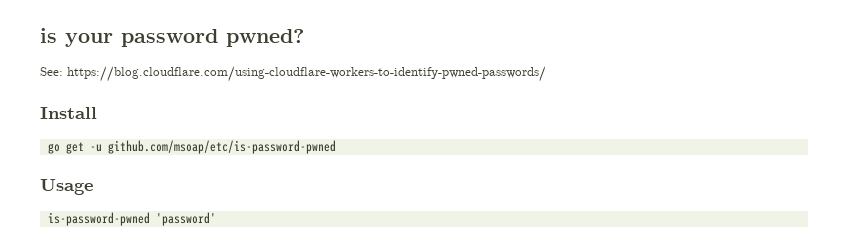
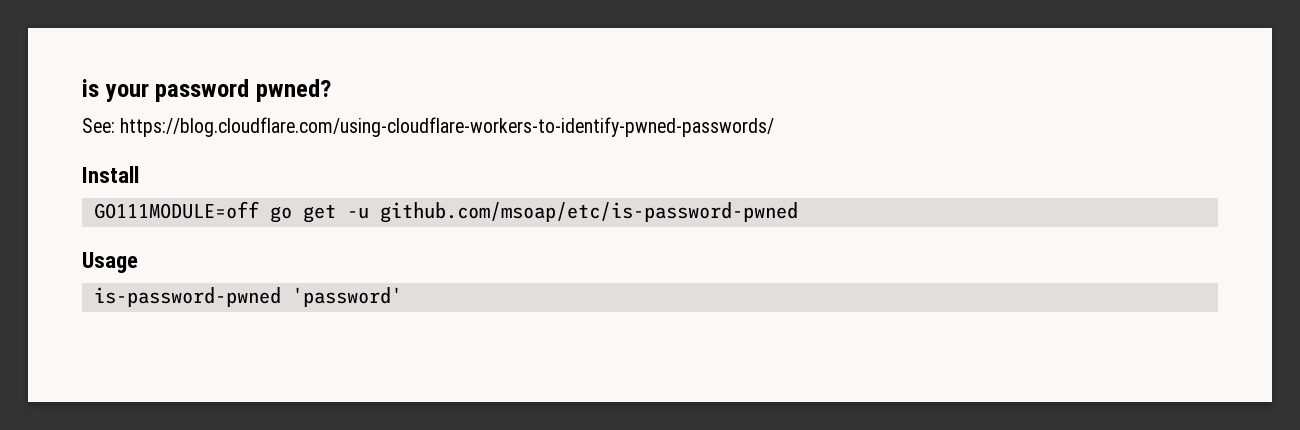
(97, 113) none -> [93,201,259,219] GO111MODULE=off

